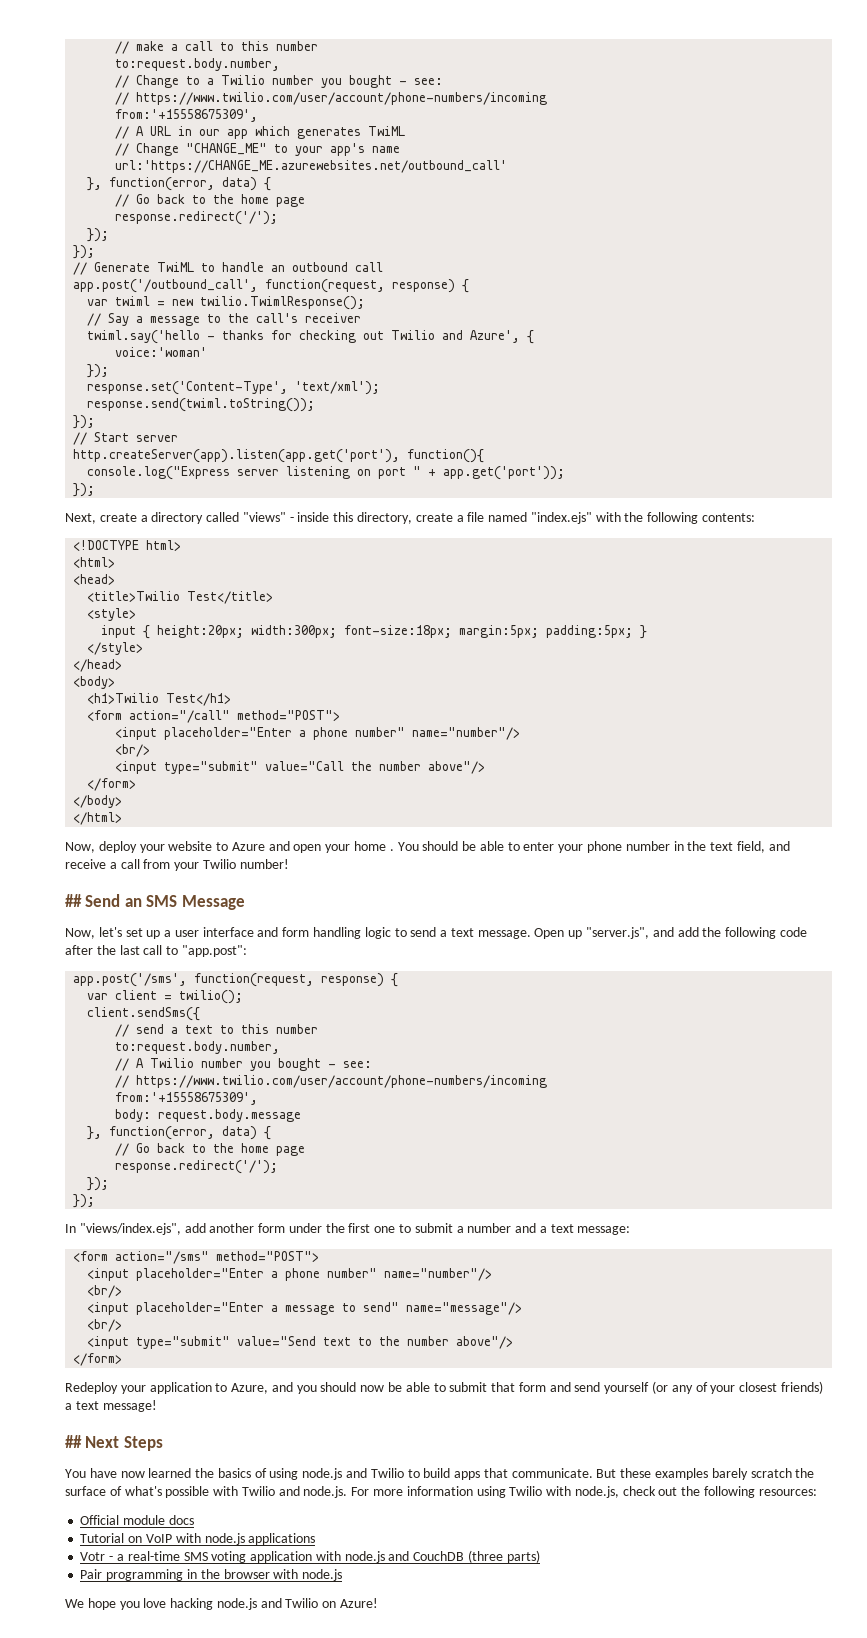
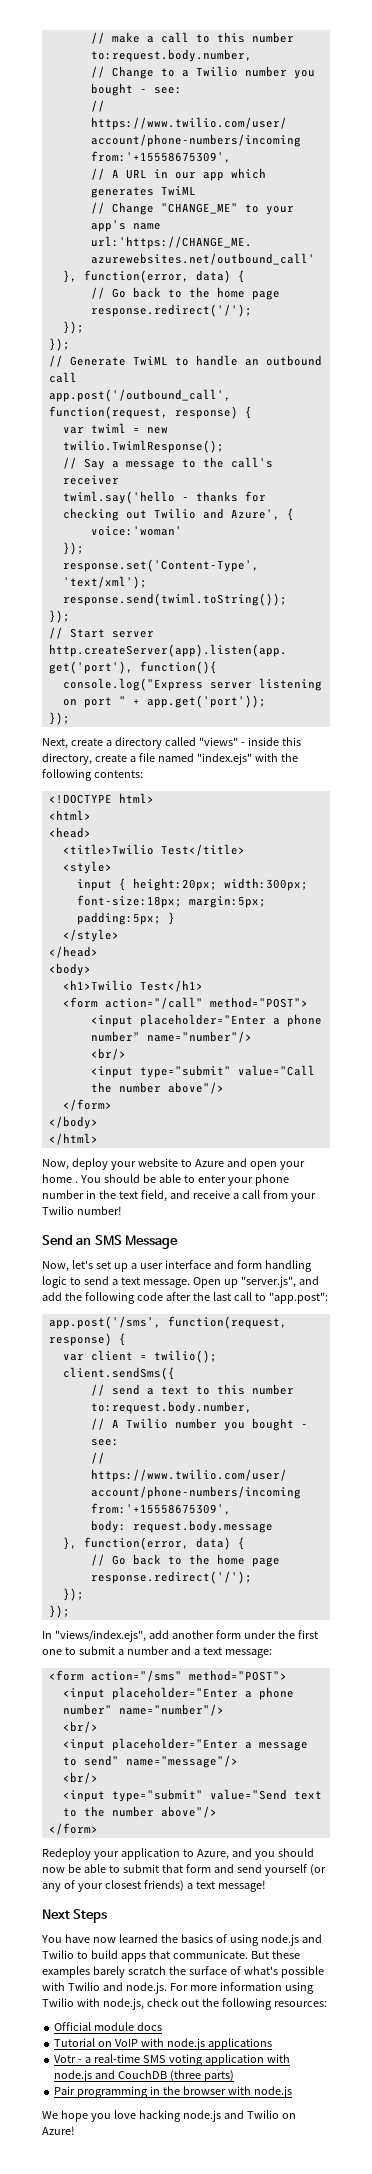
[65,894,82,907] ## -> (122, 1210) none
[65,1435,82,1448] ## -> (266, 1886) none

